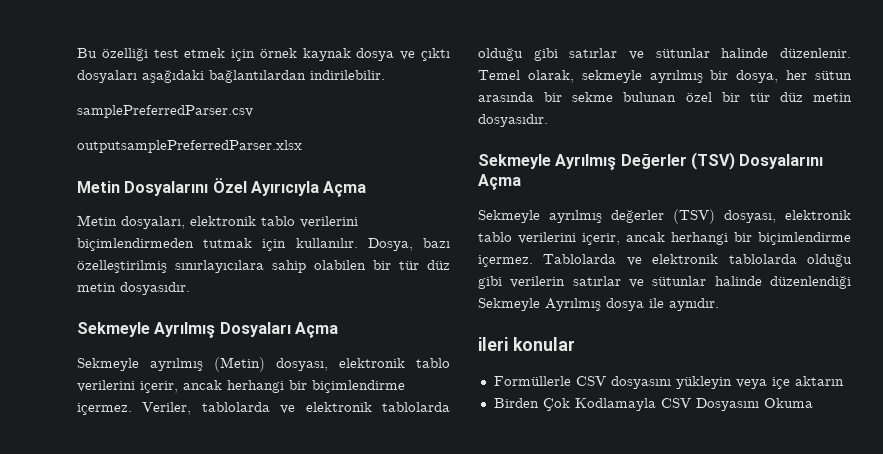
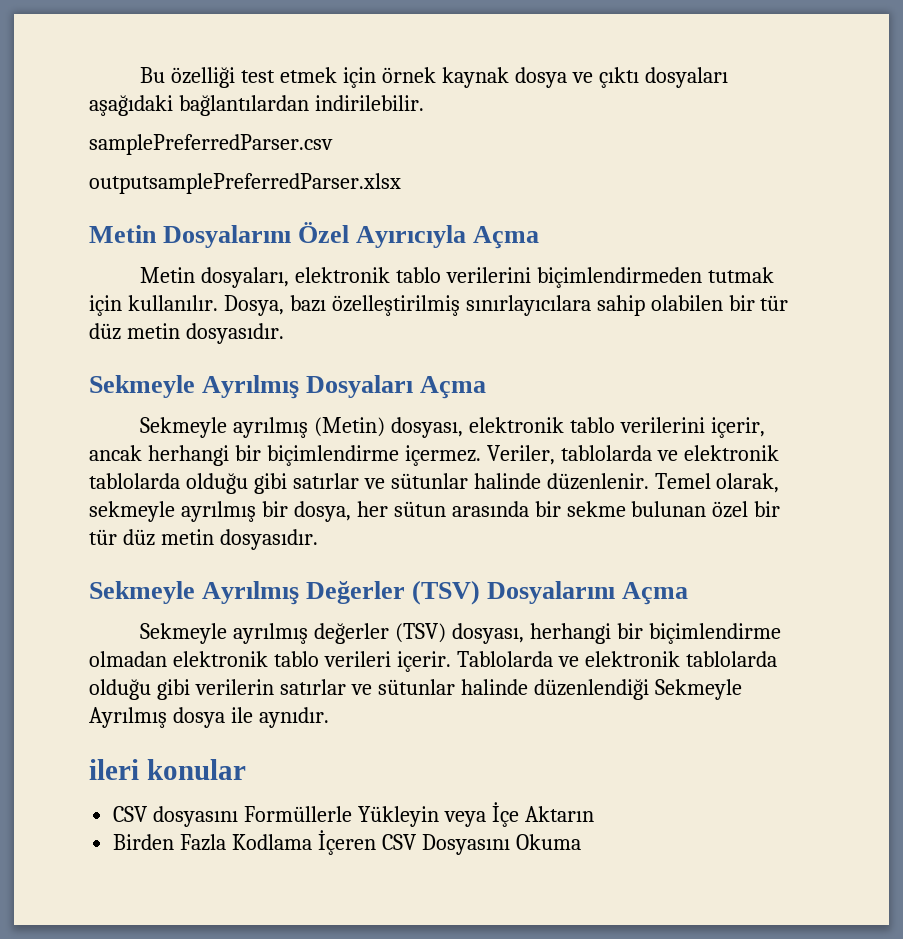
[785,210,851,220] [478,232,851,245] [478,255,533,267] elektronik tablo verilerini içerir, ancak herhangi bir biçimlendirme içermez. -> [529,623,781,644] [89,651,451,672] herhangi bir biçimlendirme olmadan elektronik tablo verileri içerir.
[493,376,571,386] Formüllerle -> (246, 769) none
[675,376,844,389] [493,398,656,411] yükleyin veya içe aktarın // Birden Çok Kodlamayla -> [244,802,594,827] [113,830,377,855] Formüllerle Yükleyin veya İçe Aktarın // Birden Fazla Kodlama İçeren

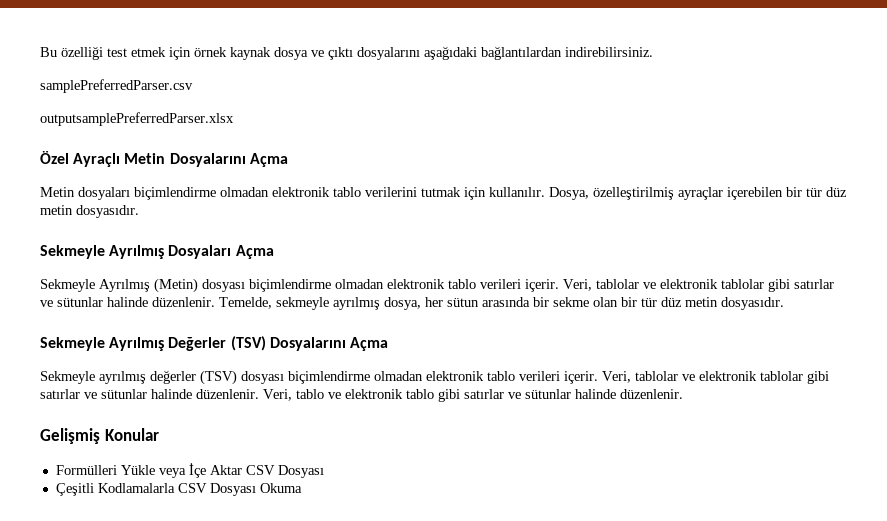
[644,67,728,88] dosyaları -> [357,47,420,60] dosyalarını
[314,95,424,111] indirilebilir. -> [565,47,653,57] indirebilirsiniz.
[89,222,467,248] Metin Dosyalarını Özel Ayırıcıyla -> [40,151,246,167] Özel Ayraçlı Metin Dosyalarını
[201,267,702,288] dosyaları, elektronik tablo verilerini biçimlendirmeden -> [78,187,417,200] dosyaları biçimlendirme olmadan elektronik tablo verilerini
[289,295,723,316] bazı özelleştirilmiş sınırlayıcılara sahip olabilen -> [593,187,783,200] özelleştirilmiş ayraçlar içerebilen
[233,417,765,438] [89,445,779,466] [89,473,780,494] ayrılmış (Metin) dosyası, elektronik tablo verilerini içerir, ancak herhangi bir biçimlendirme içermez. Veriler, tablolarda ve elektronik tablolarda olduğu gibi satırlar ve sütunlar halinde düzenlenir. Temel olarak, -> [99,278,834,293] [40,297,272,309] Ayrılmış (Metin) dosyası biçimlendirme olmadan elektronik tablo verileri içerir. Veri, tablolar ve elektronik tablolar gibi satırlar ve sütunlar halinde düzenlenir. Temelde,
[261,501,288,517] bir -> (380, 303) none
[631,501,749,518] bulunan özel -> [593,297,618,307] olan
[451,623,781,644] [89,651,777,672] [89,679,742,700] [89,707,329,728] [89,759,246,780] [113,802,594,827] [113,830,510,855] dosyası, herhangi bir biçimlendirme olmadan elektronik tablo verileri içerir. Tablolarda ve elektronik tablolarda olduğu gibi verilerin satırlar ve sütunlar halinde düzenlendiği Sekmeyle Ayrılmış dosya ile aynıdır. // ileri konular // CSV dosyasını Formüllerle Yükleyin veya İçe Aktarın // Birden Fazla Kodlama İçeren CSV Dosyasını -> [241,371,829,384] [40,389,683,402] [40,428,159,444] [55,463,324,478] [55,483,256,496] dosyası biçimlendirme olmadan elektronik tablo verileri içerir. Veri, tablolar ve elektronik tablolar gibi satırlar ve sütunlar halinde düzenlenir. Veri, tablo ve elektronik tablo gibi satırlar ve sütunlar halinde düzenlenir. // Gelişmiş Konular // Formülleri Yükle veya İçe Aktar CSV Dosyası // Çeşitli Kodlamalarla CSV Dosyası

